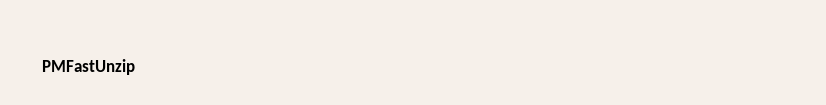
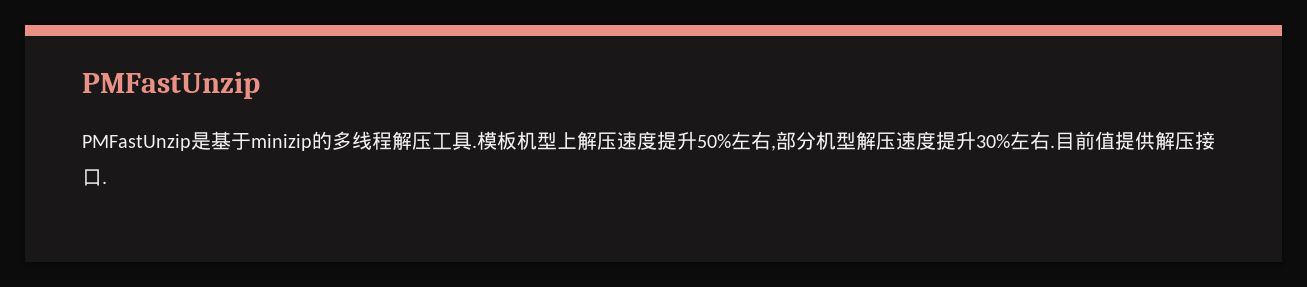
[42,59,135,75] PMFastUnzip -> [82,72,260,99] [82,131,1215,151] [82,169,107,186] PMFastUnzip // PMFastUnzip是基于minizip的多线程解压工具.模板机型上解压速度提升50%左右,部分机型解压速度提升30%左右.目前值提供解压接口.

